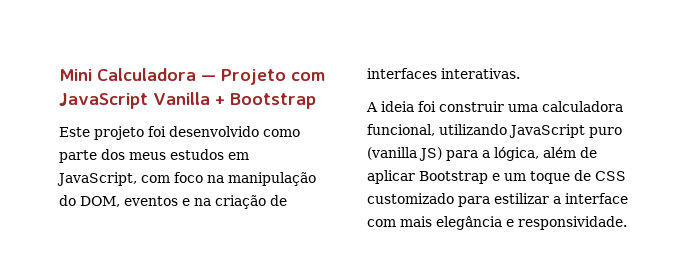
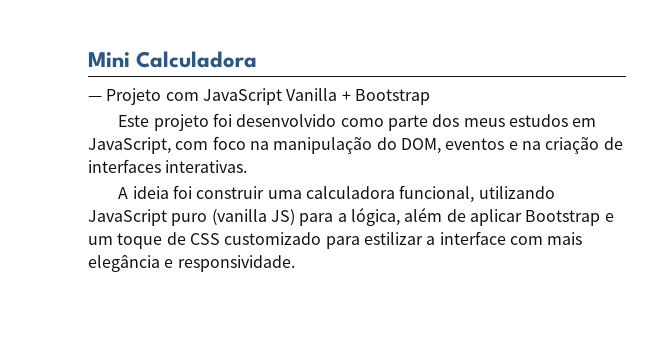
(196, 74) none -> (258, 59) //

